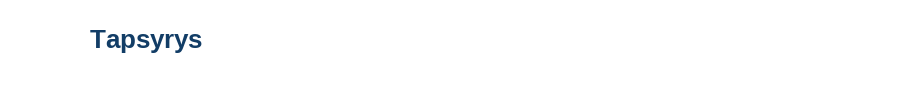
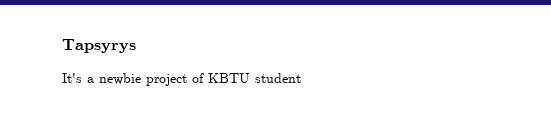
(202, 41) none -> [62,73,301,86] // It's a newbie project of KBTU student

